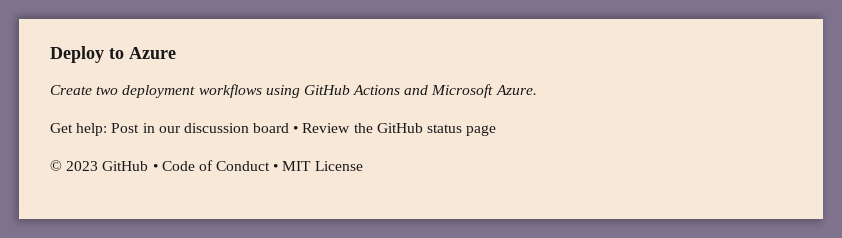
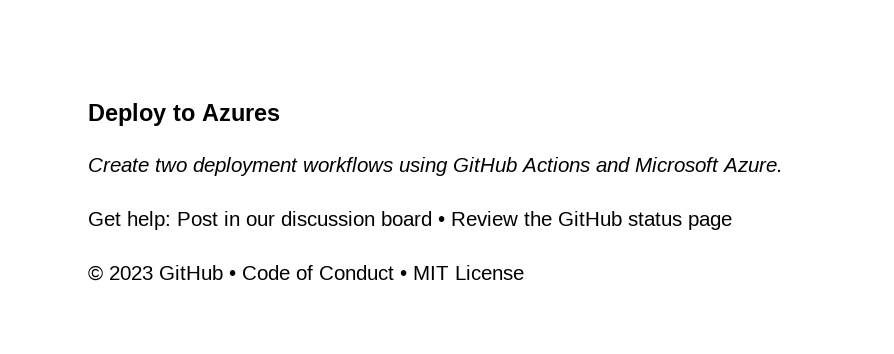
[129,47,176,59] Azure -> [202,104,280,121] Azures

